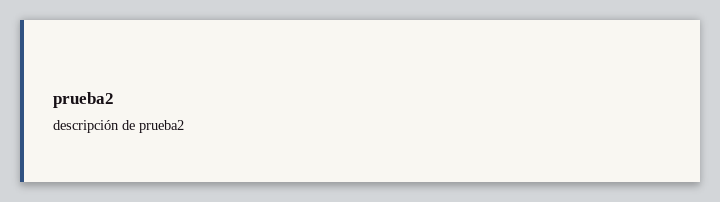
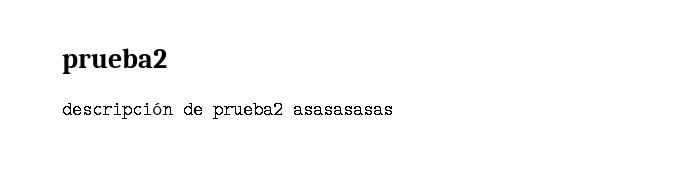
(184, 126) none -> [293,101,393,119] asasasasas

